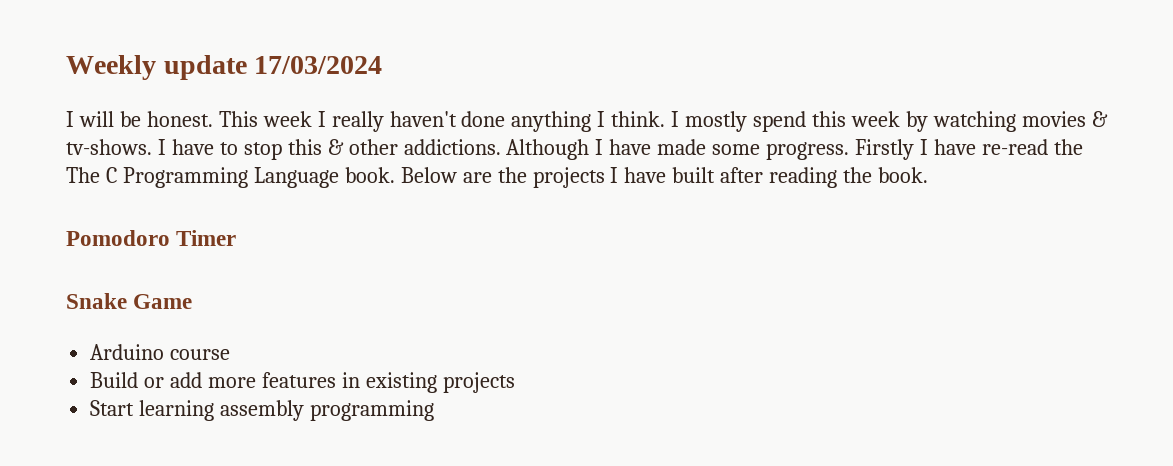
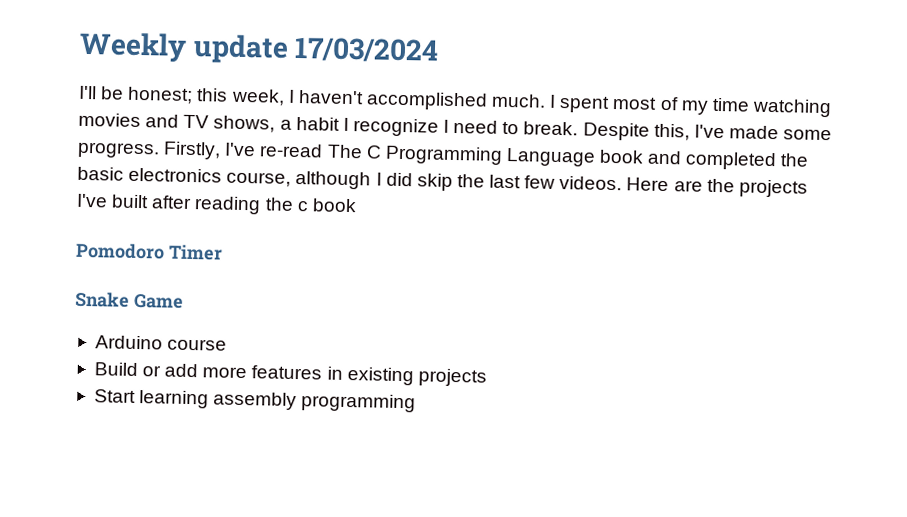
[66,111,1108,132] [66,139,1083,160] [66,167,457,188] I will be honest. This week I really haven't done anything I think. I mostly spend this week by watching movies & tv-shows. I have to stop this & other addictions. Although I have made some progress. Firstly I have re-read the The C Programming Language book. Below -> [78,85,832,118] [78,112,833,141] [77,141,810,171] [77,166,670,192] I'll be honest; this week, I haven't accomplished much. I spent most of my time watching movies and TV shows, a habit I recognize I need to break. Despite this, I've made some progress. Firstly, I've re-read The C Programming Language book and completed the basic electronics course, although I did skip the last few videos. Here
[610,167,667,183] I have -> [76,193,108,208] I've
[878,167,929,183] book. -> [296,198,357,213] c book

